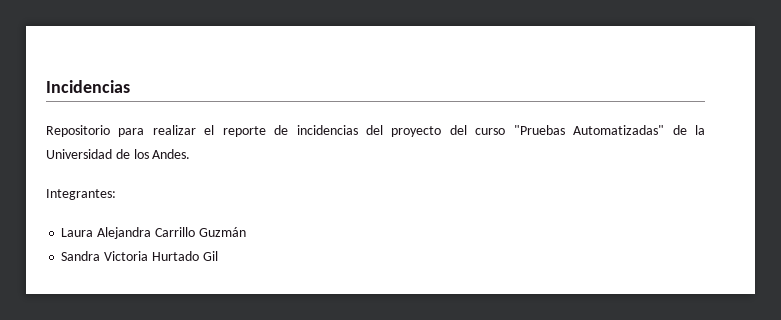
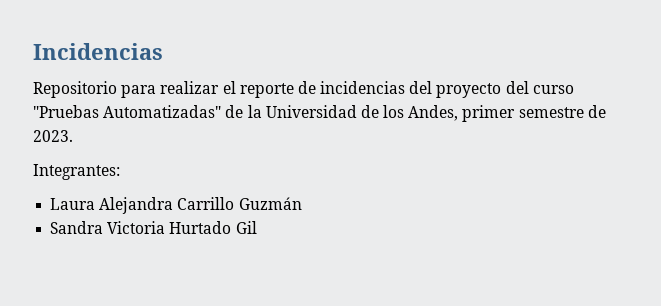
[152,149,191,159] Andes. -> [408,105,606,122] [33,130,73,142] Andes, primer semestre de 2023.

